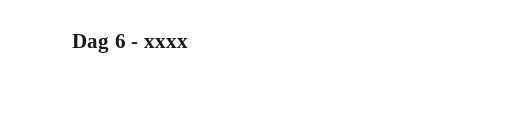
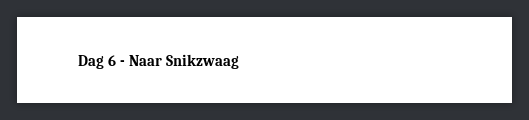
[144,38,189,48] xxxx -> [128,54,239,69] Naar Snikzwaag

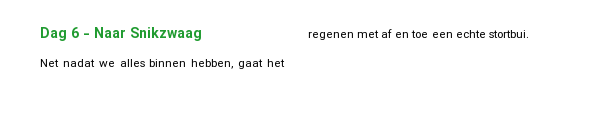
(239, 61) none -> [40,59,285,69] [308,29,529,40] // Net nadat we alles binnen hebben, gaat het regenen met af en toe een echte stortbui.

